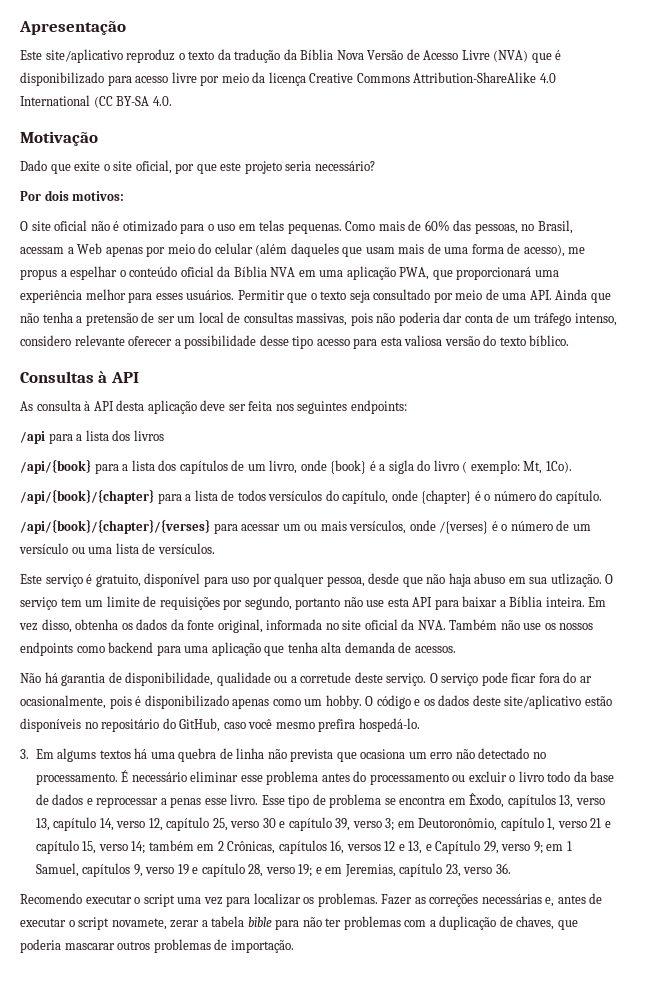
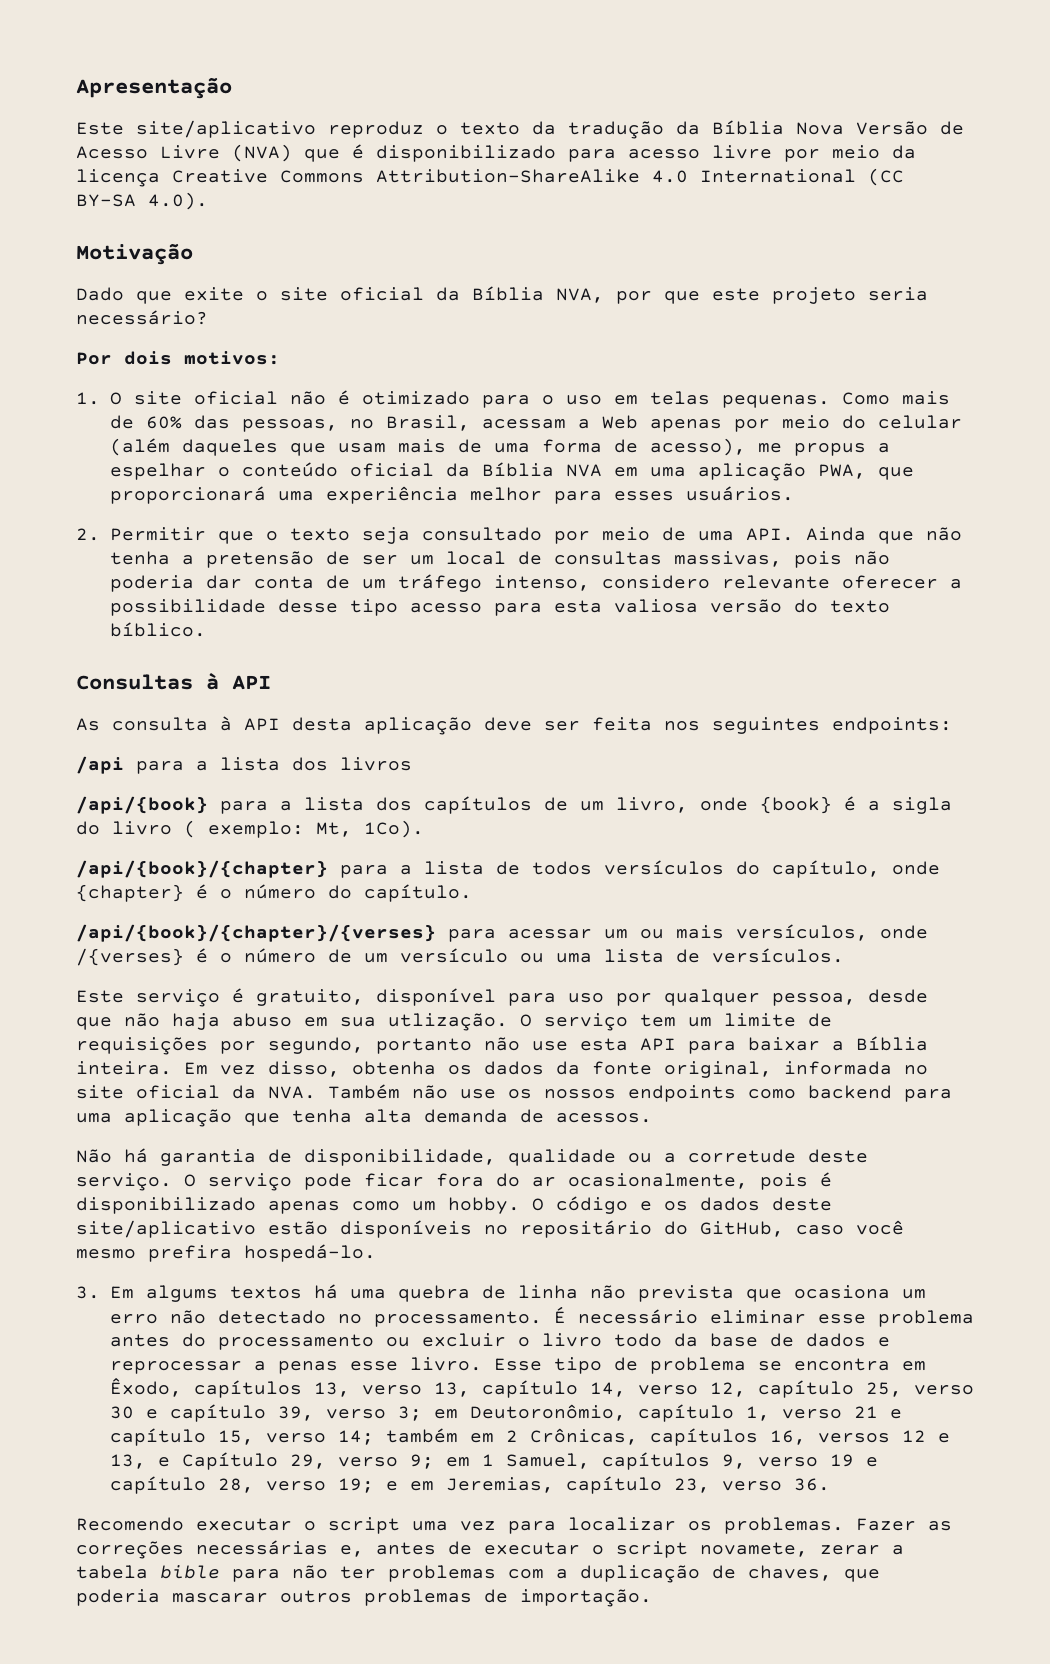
[152,96,172,106] 4.0. -> [148,192,208,210] 4.0).
[135,160,172,174] oficial, -> [340,286,604,303] oficial da Bíblia NVA,
(125, 196) none -> [76,392,100,405] 1.
(235, 295) none -> [76,528,100,541] // 2.

